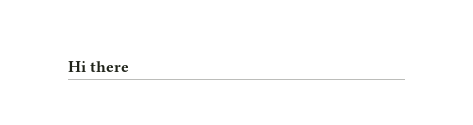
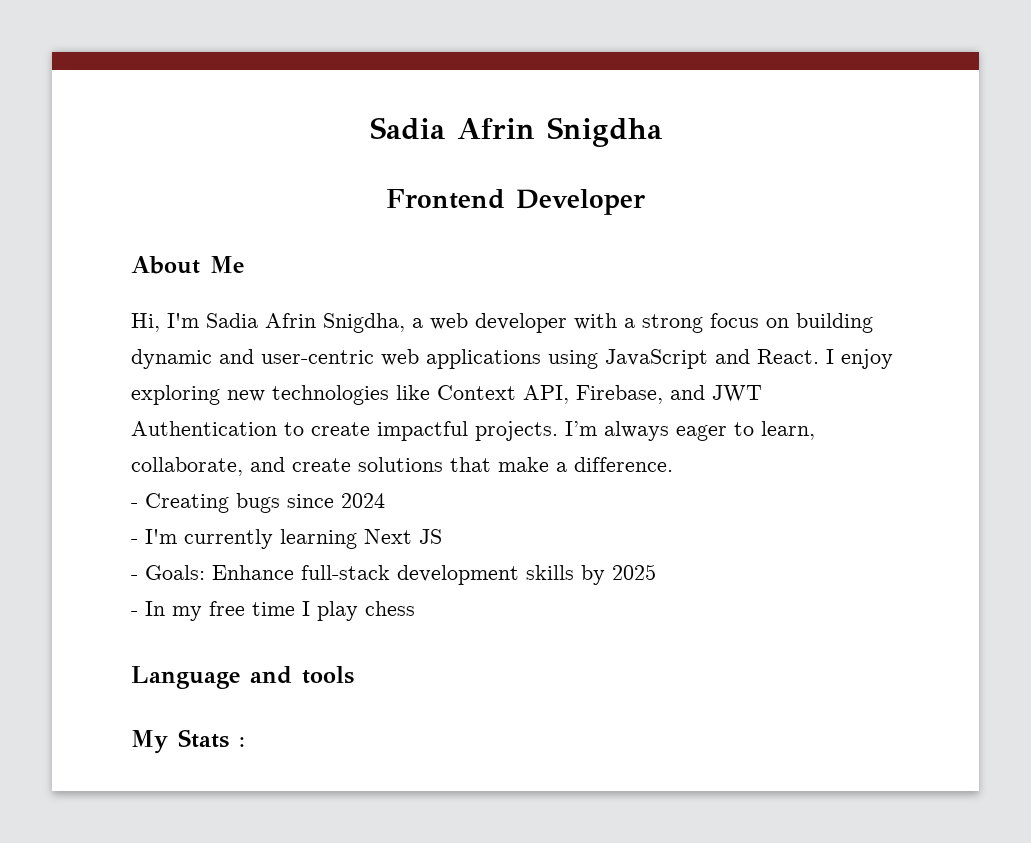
[68,61,130,72] Hi there -> [369,117,662,147] [386,189,645,215] [131,256,244,274] [131,313,873,333] [131,349,893,369] [131,385,762,405] [131,421,815,441] [131,457,673,476] [131,493,385,513] [131,529,442,549] [131,564,656,585] [131,601,415,621] [131,666,354,689] [131,729,245,754] Sadia Afrin Snigdha // Frontend Developer // About Me // Hi, I'm Sadia Afrin Snigdha, a web developer with a strong focus on building dynamic and user-centric web applications using JavaScript and React. I enjoy exploring new technologies like Context API, Firebase, and JWT Authentication to create impactful projects. I’m always eager to learn, collaborate, and create solutions that make a difference. // - Creating bugs since 2024 // - I'm currently learning Next JS // - Goals: Enhance full-stack development skills by 2025 // - In my free time I play chess // Language and tools // My Stats :

